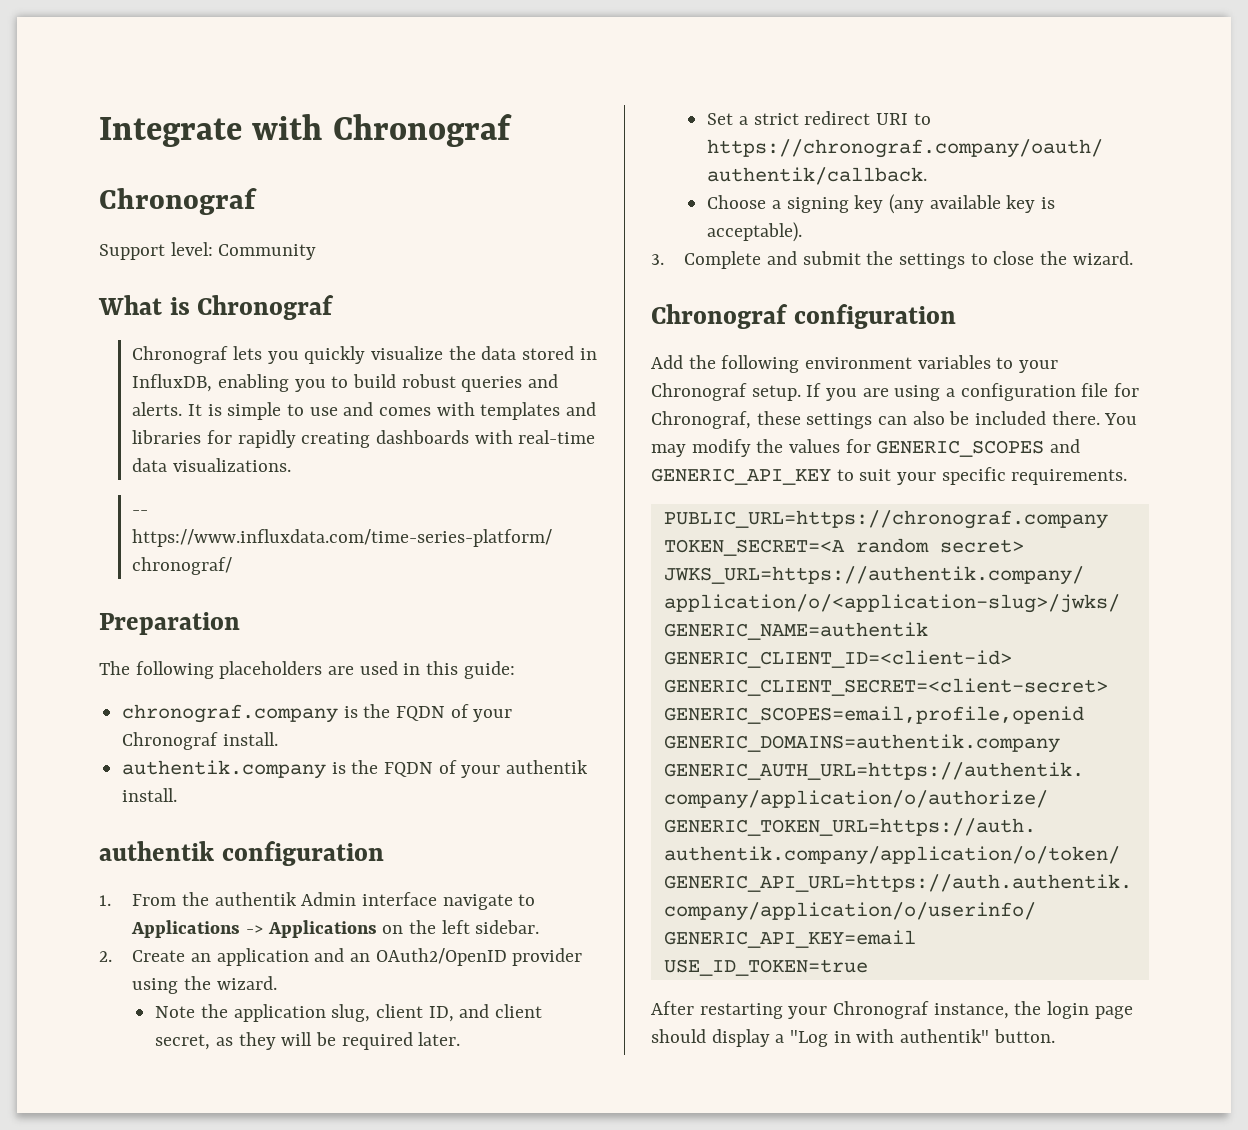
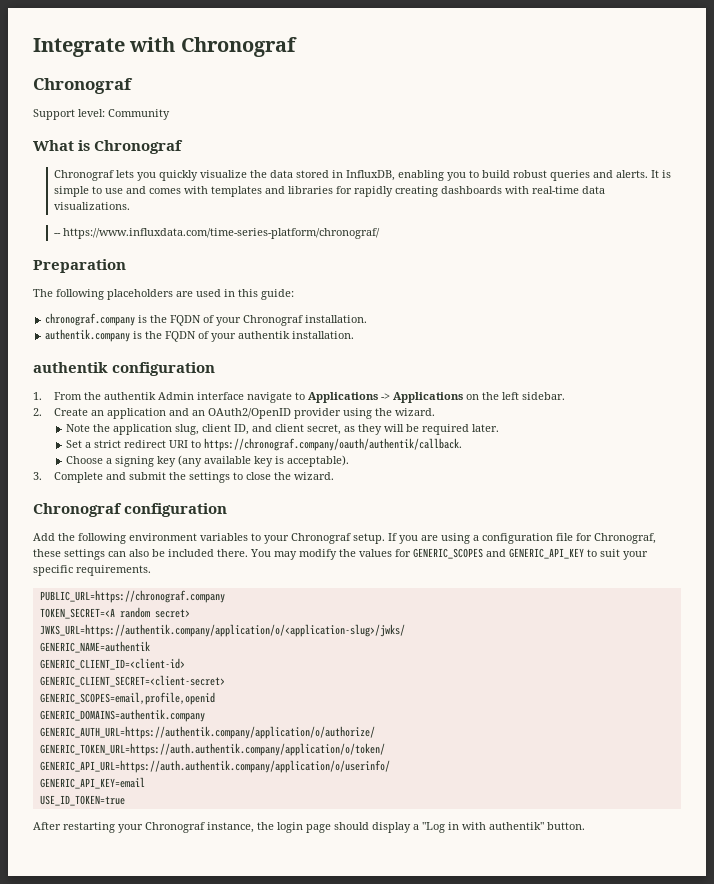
[222,732,278,746] install. -> [305,315,368,323] installation.
[122,788,178,802] install. -> [292,331,355,339] installation.

